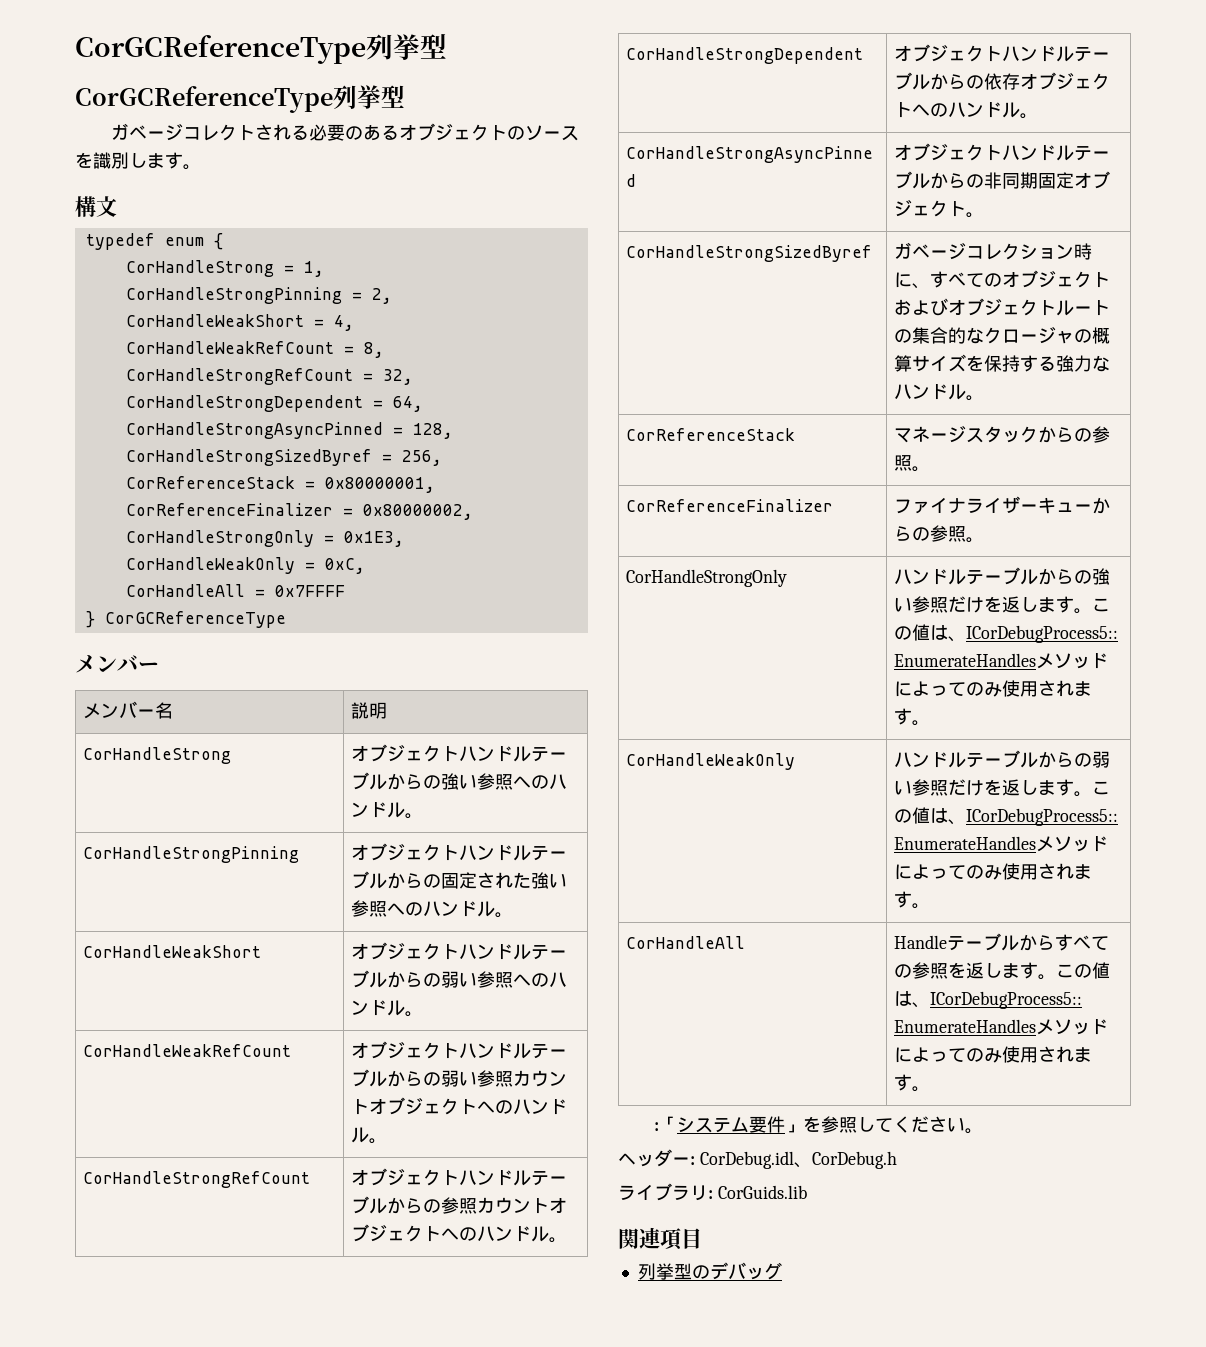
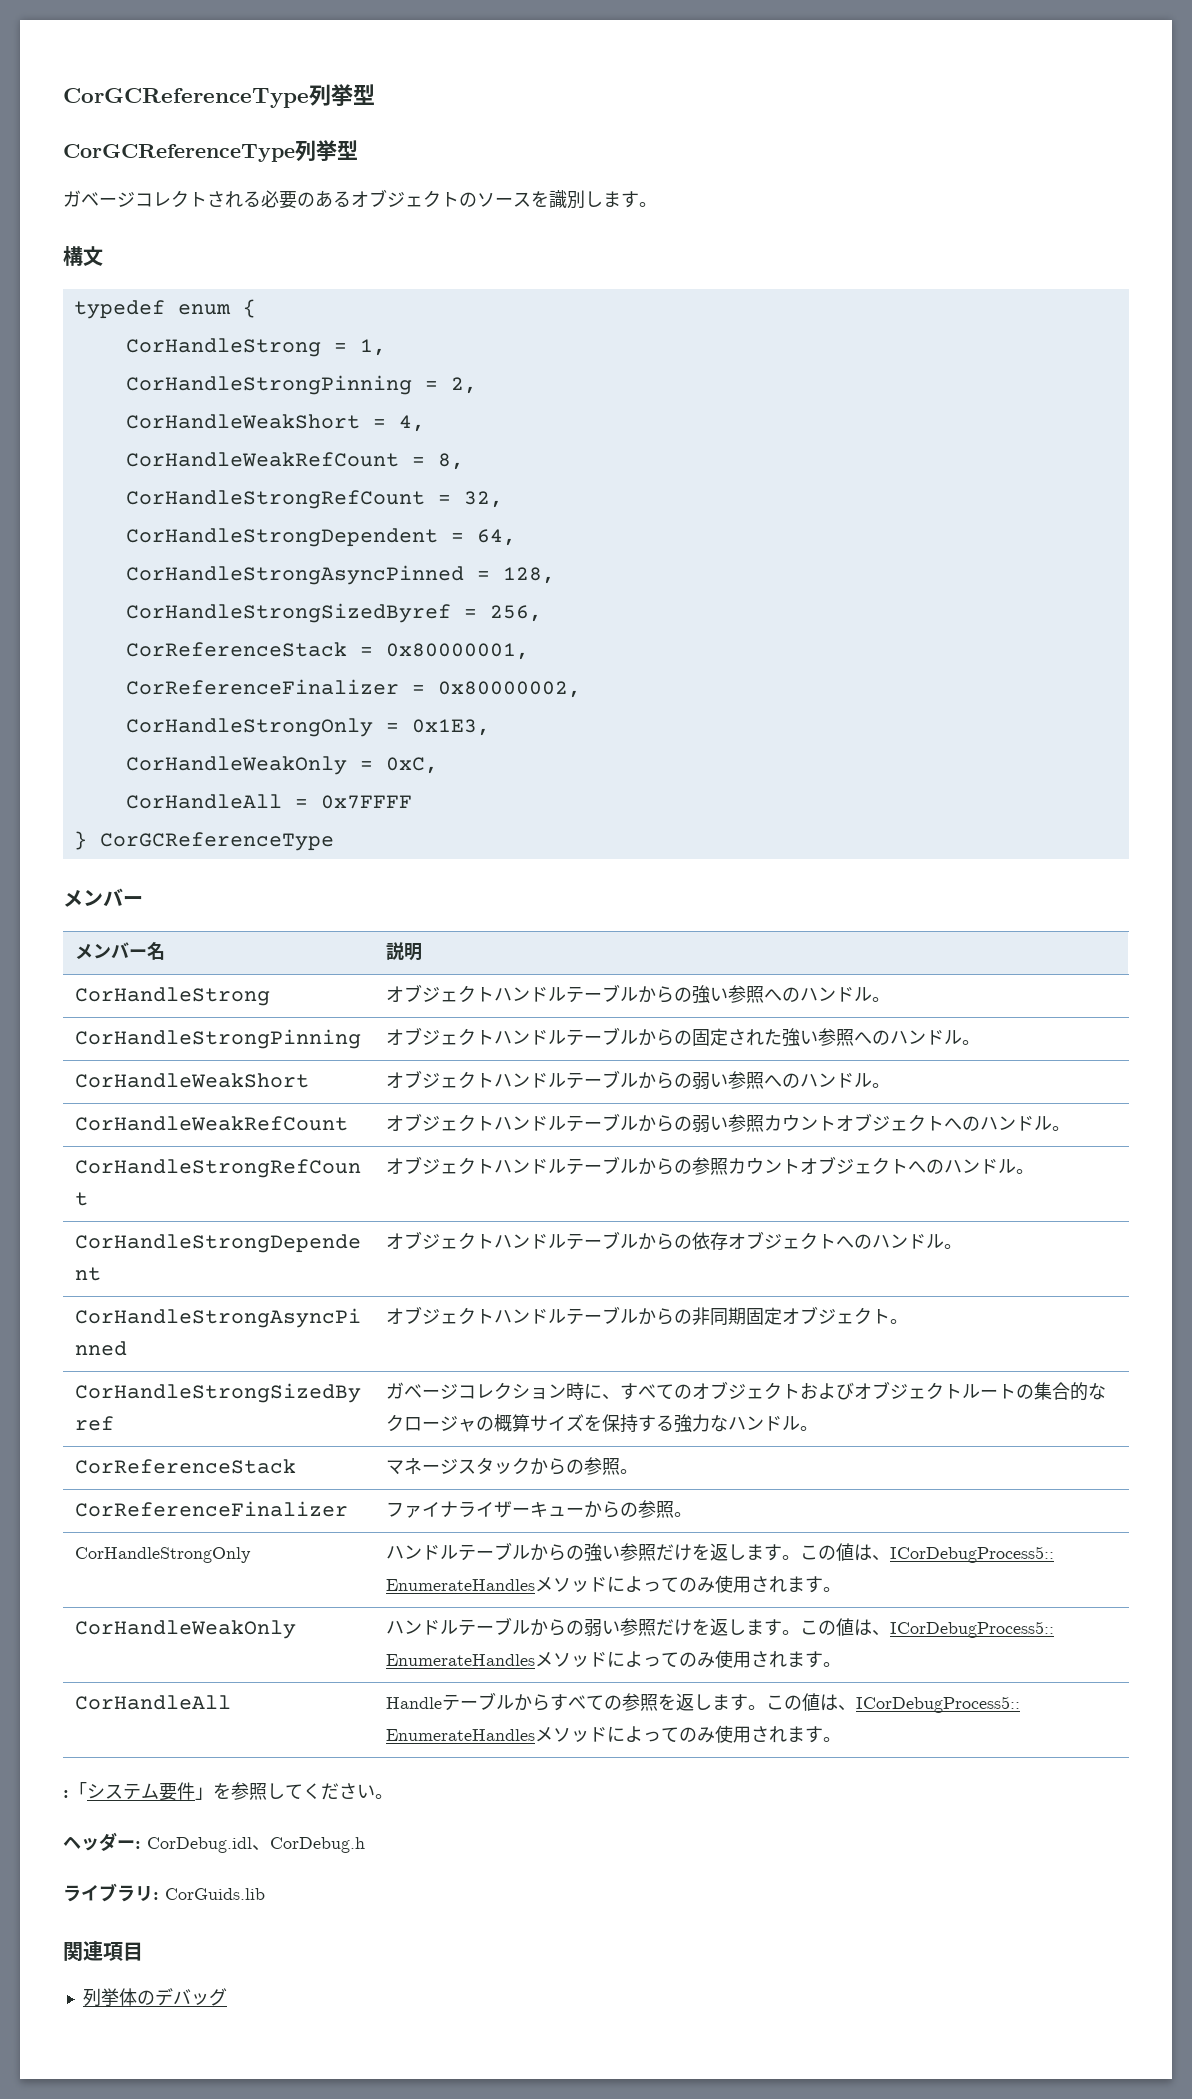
[673,1263,692,1280] 型 -> [118,1988,137,2006] 体

